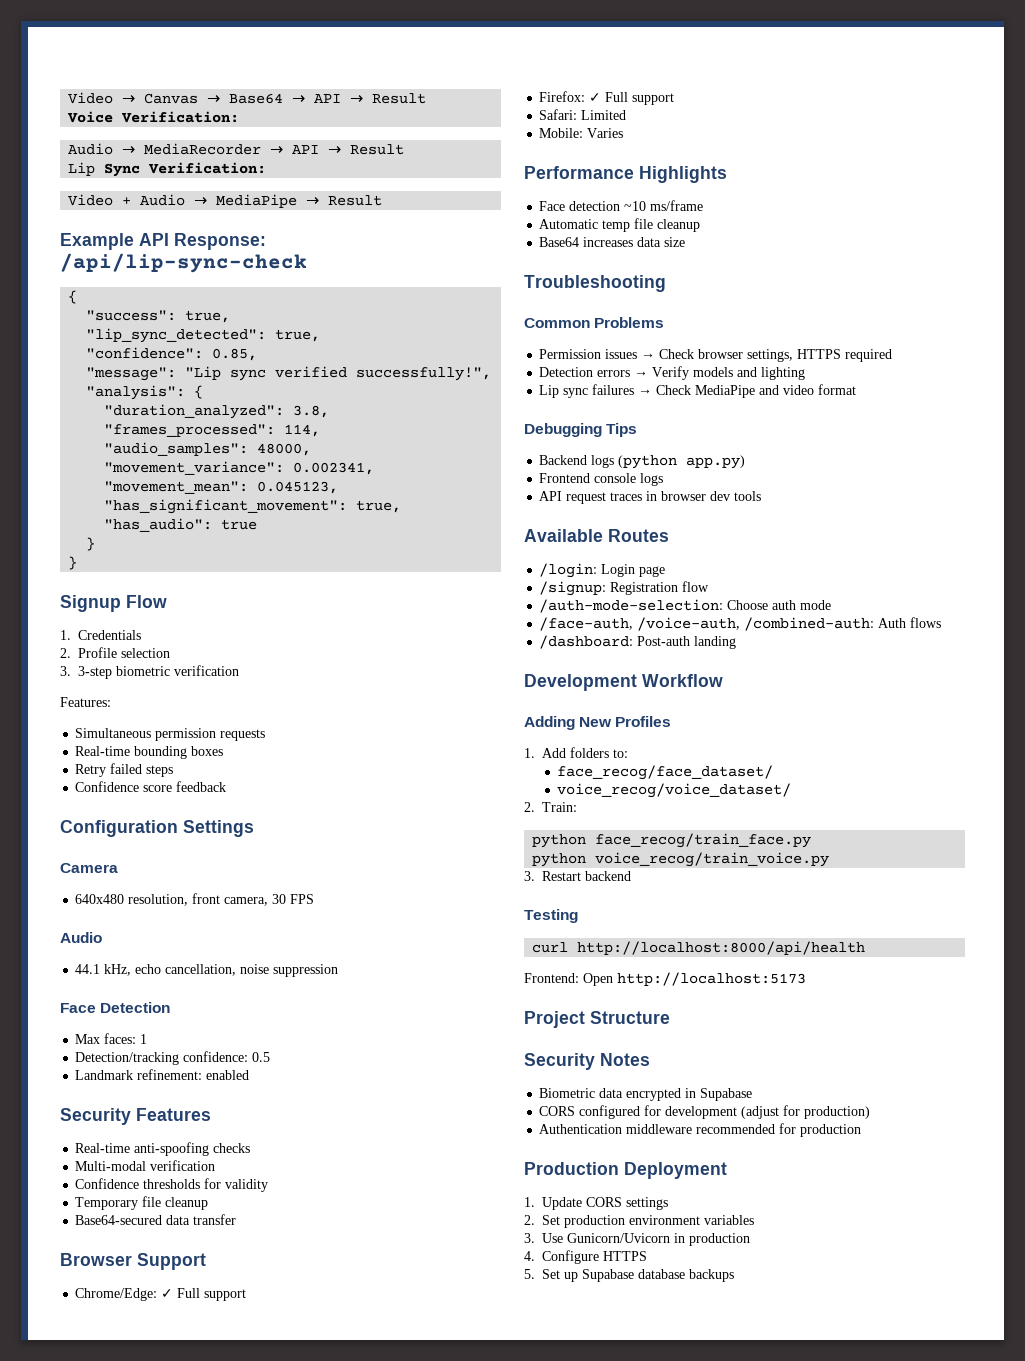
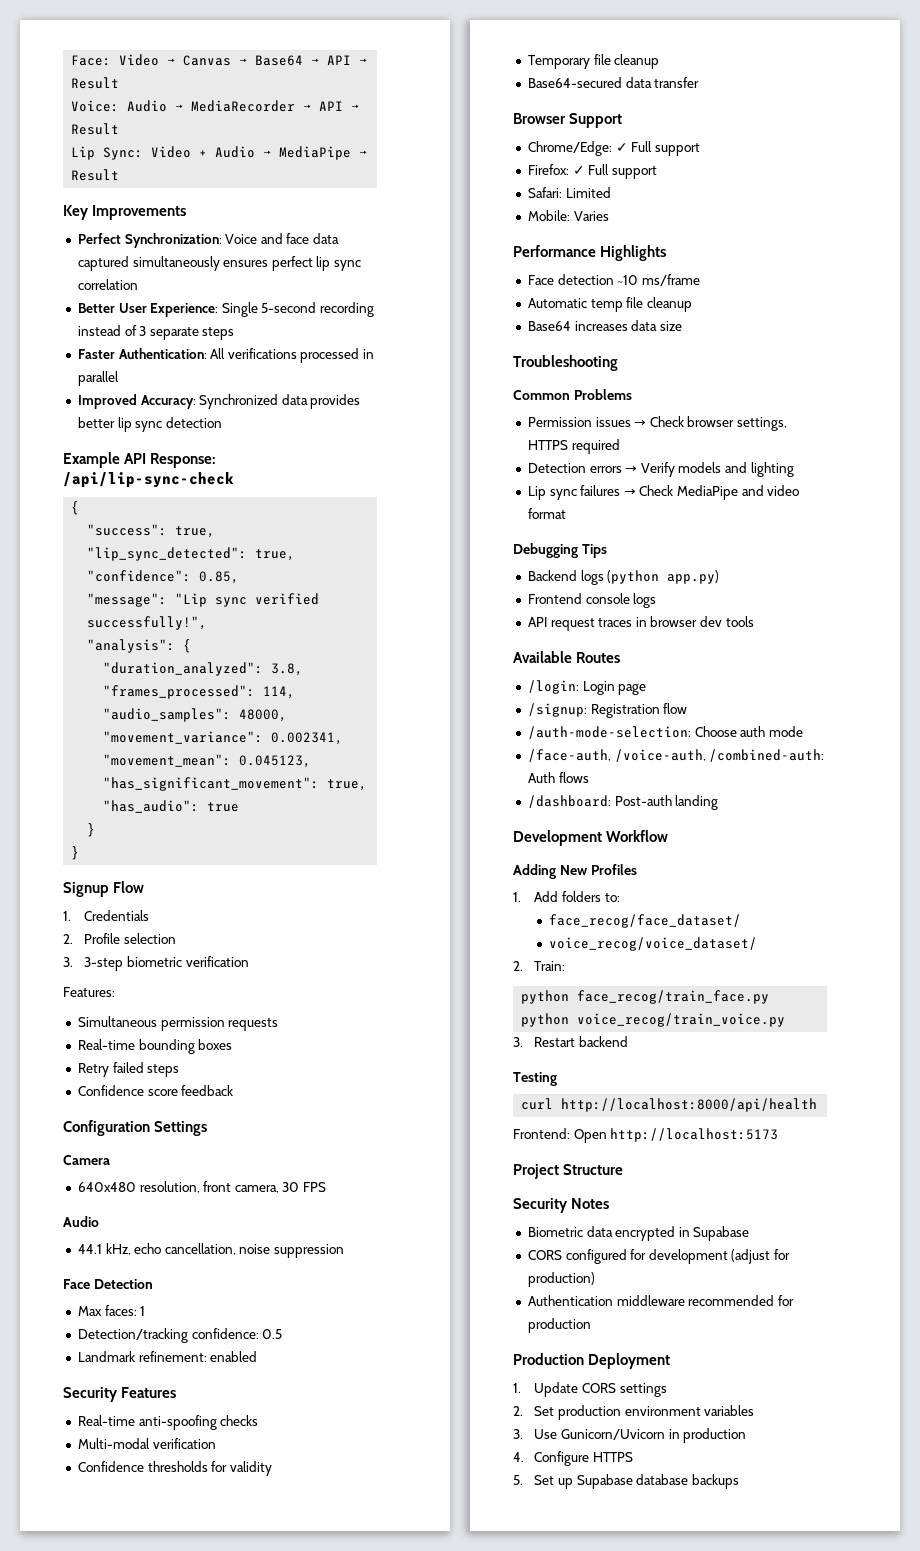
(68, 98) none -> [71,55,112,66] Face:
[67,111,240,123] Voice Verification: // -> [71,100,120,112] Voice:
[104,162,267,177] Sync Verification: // -> [103,147,144,160] Sync:
(383, 200) none -> [63,205,187,220] [77,233,340,248] [77,256,362,271] [77,279,138,290] [77,302,375,317] [77,325,235,340] [77,348,375,363] [77,371,119,386] [77,394,361,409] [77,417,222,432] // Key Improvements // Perfect Synchronization: Voice and face data captured simultaneously ensures perfect lip sync correlation // Better User Experience: Single 5-second recording instead of 3 separate steps // Faster Authentication: All verifications processed in parallel // Improved Accuracy: Synchronized data provides better lip sync detection

